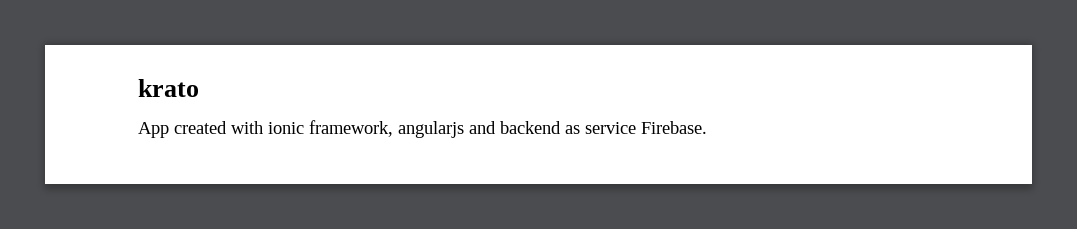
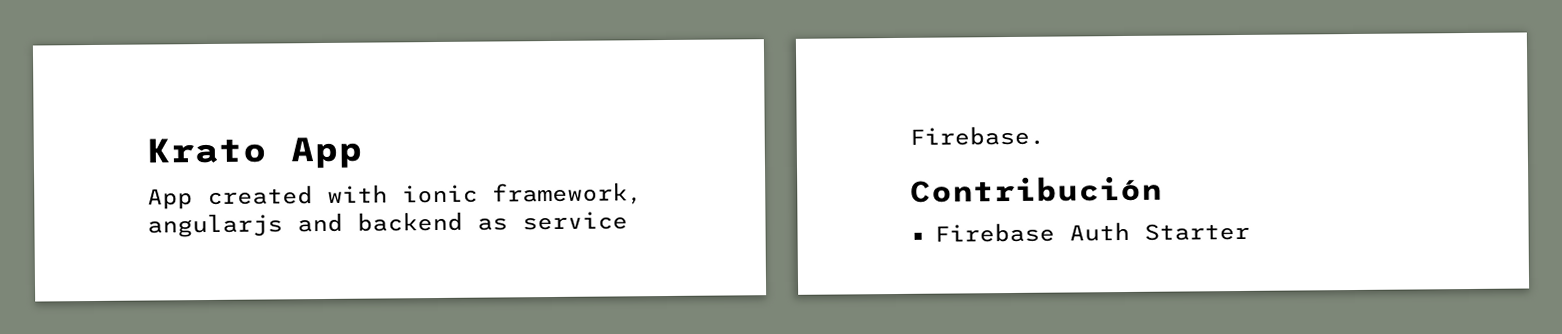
[138,79,199,97] krato -> [146,136,363,169] Krato App
(707, 127) none -> [910,175,1163,203] [933,221,1250,243] // Contribución // Firebase Auth Starter

